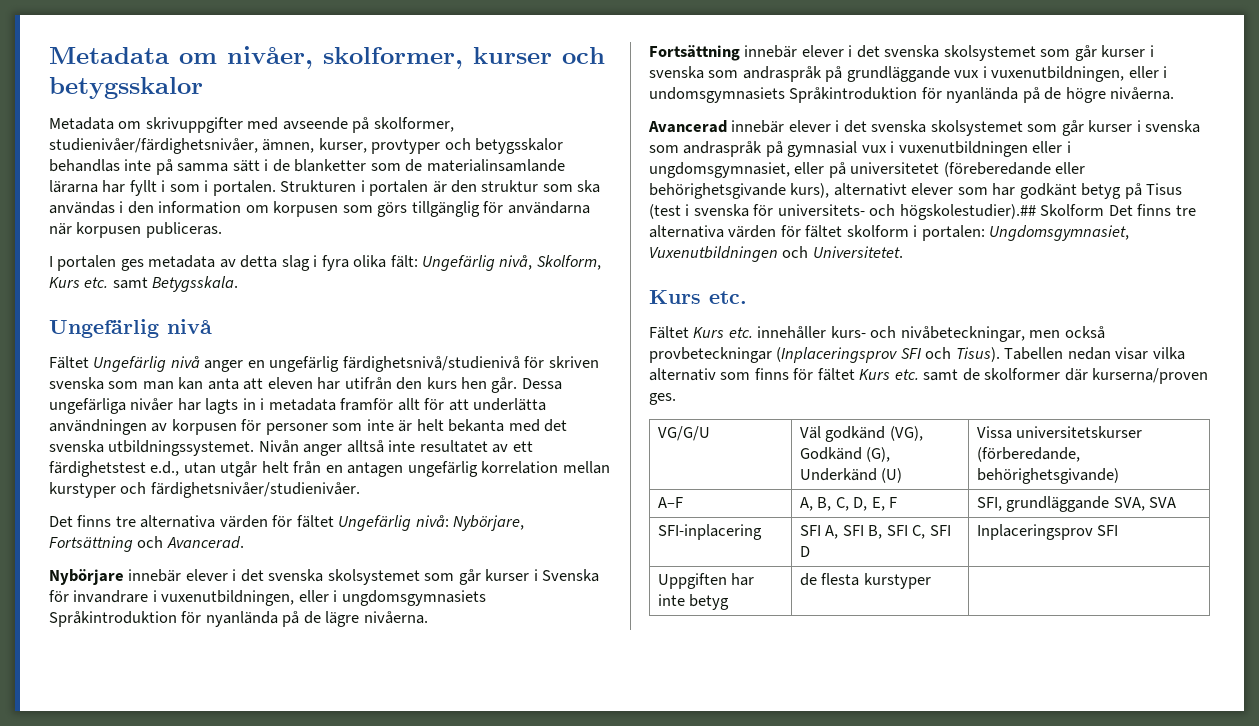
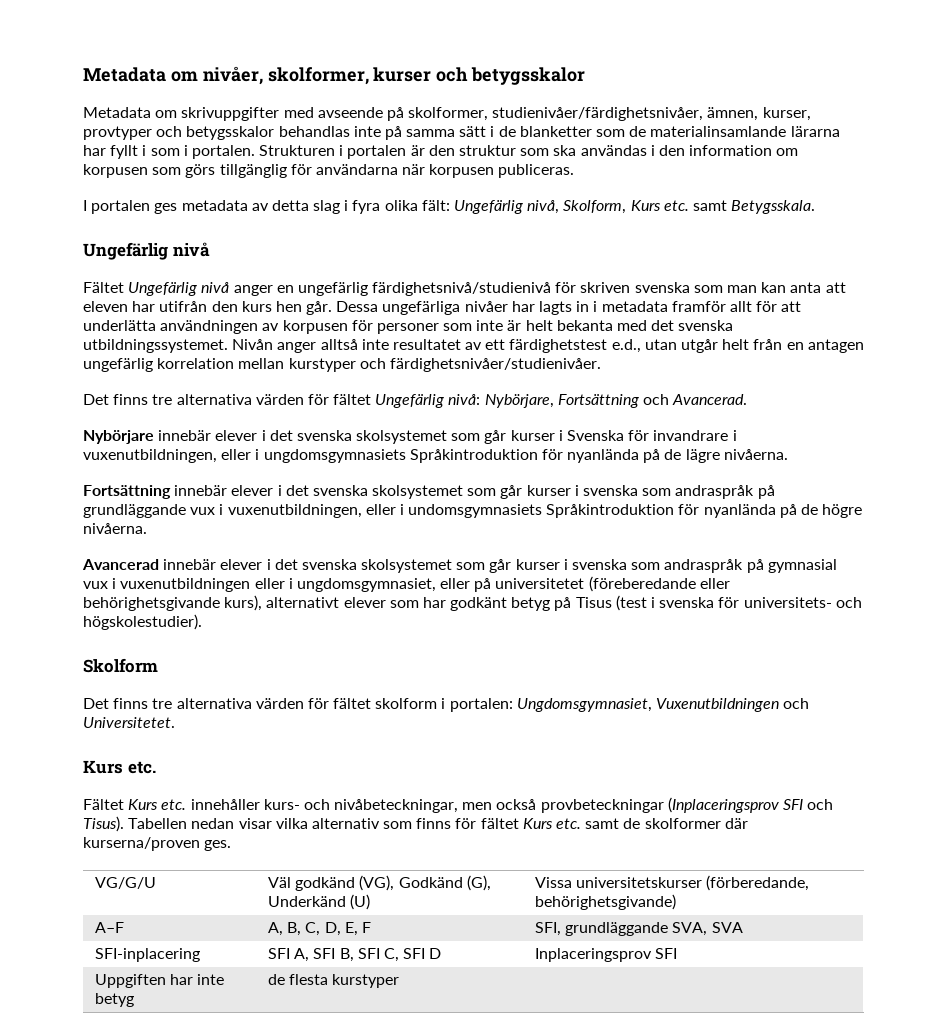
[899,204,1036,220] högskolestudier).## -> [83,614,202,630] högskolestudier). //
(1105, 210) none -> (158, 665) //

